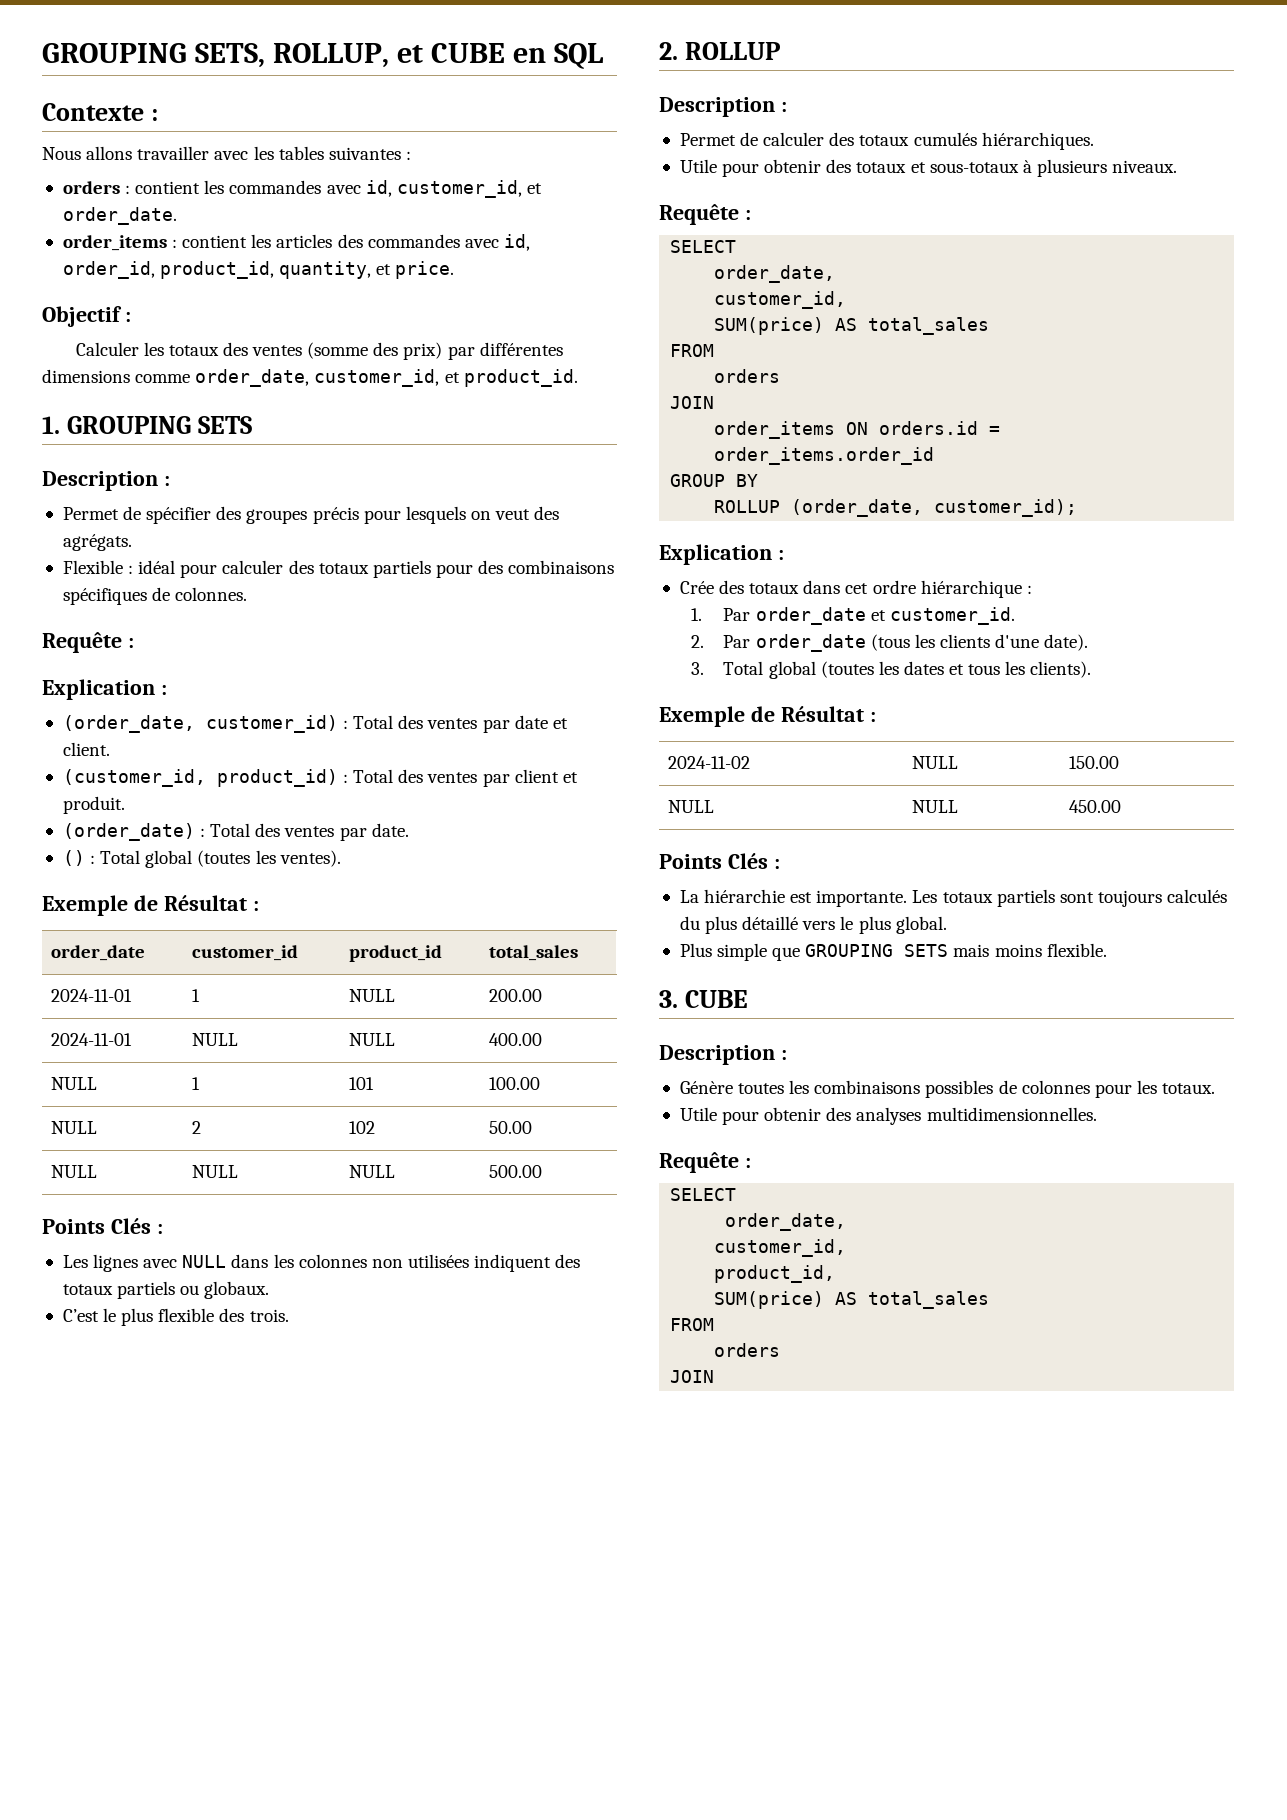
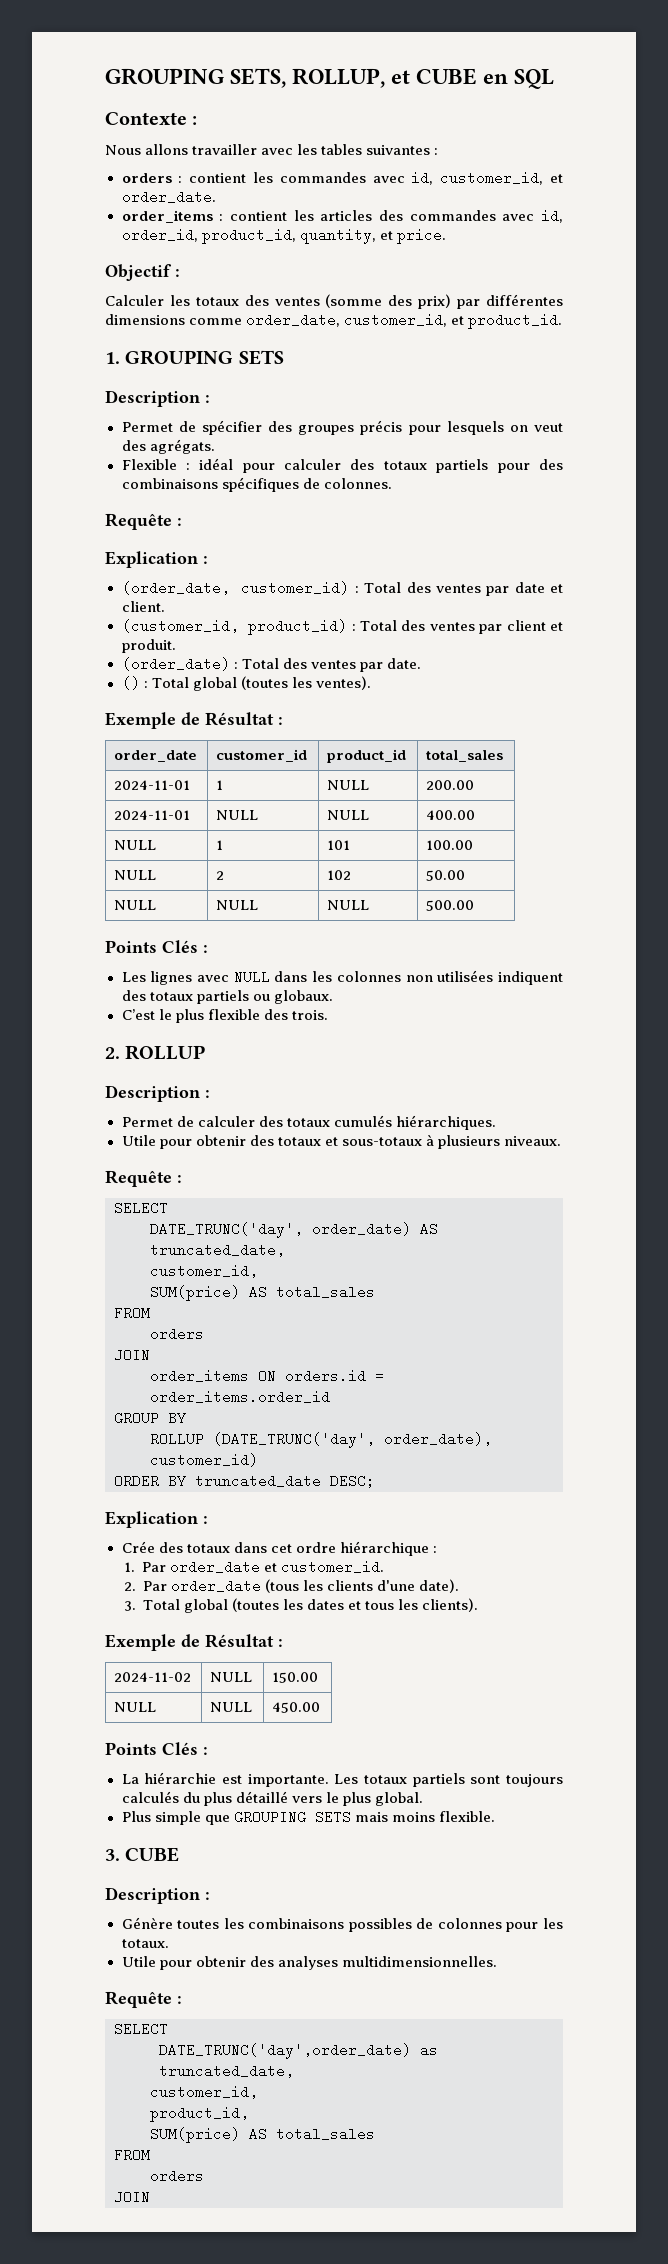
[714,265,836,283] order_date, -> [150,1222,438,1238] [150,1243,285,1257] DATE_TRUNC('day', order_date) AS truncated_date,
[791,499,1078,517] (order_date, customer_id); -> [213,1432,492,1448] [150,1453,258,1467] [114,1474,375,1488] (DATE_TRUNC('day', order_date), customer_id) // ORDER BY truncated_date DESC;
[725,1213,847,1231] order_date, -> [159,2043,438,2059] [159,2064,294,2078] DATE_TRUNC('day',order_date) as truncated_date,

